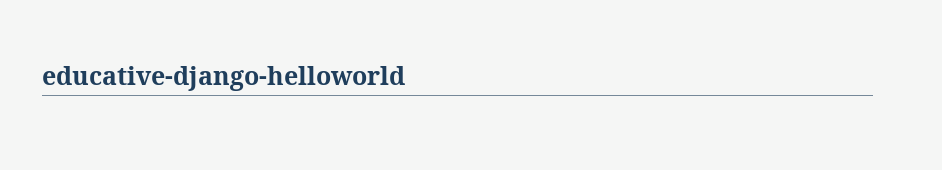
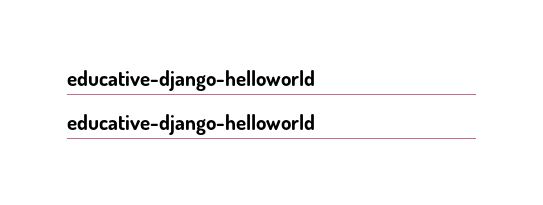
[42,66,405,91] educative-django-helloworld -> [67,70,315,91] [67,114,315,135] educative-django-helloworld // educative-django-helloworld

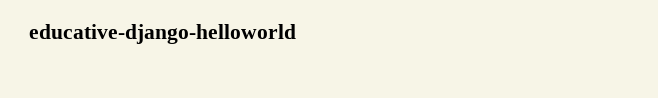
[67,70,315,91] [67,114,315,135] educative-django-helloworld // educative-django-helloworld -> [29,24,296,44] educative-django-helloworld

